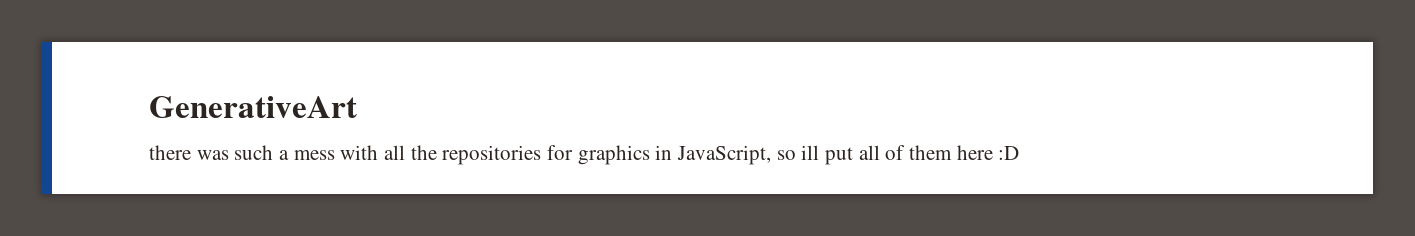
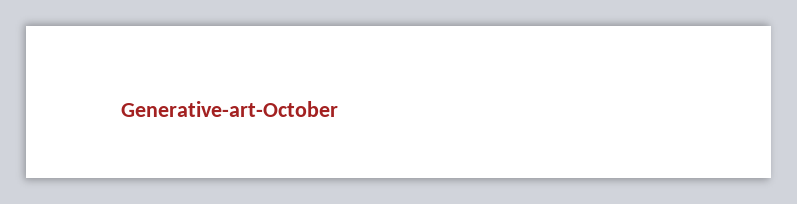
[149,96,357,118] [149,145,1020,165] GenerativeArt // there was such a mess with all the repositories for graphics in JavaScript, so ill put all of them here :D -> [121,101,338,117] Generative-art-October

